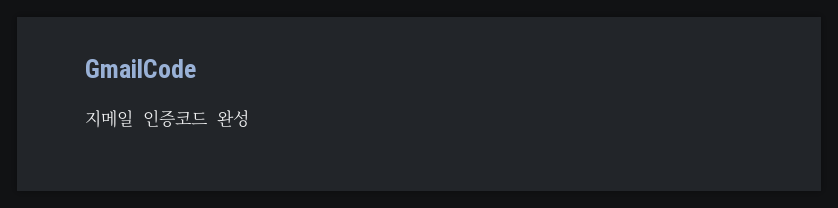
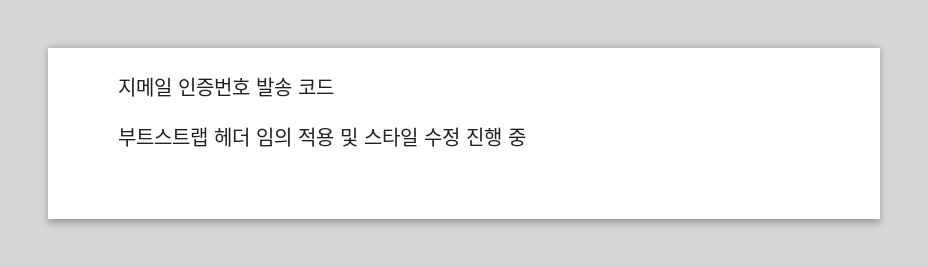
[85,59,196,78] [85,109,249,128] GmailCode // 지메일 인증코드 완성 -> [118,77,334,97] [118,127,526,147] 지메일 인증번호 발송 코드 // 부트스트랩 헤더 임의 적용 및 스타일 수정 진행 중

